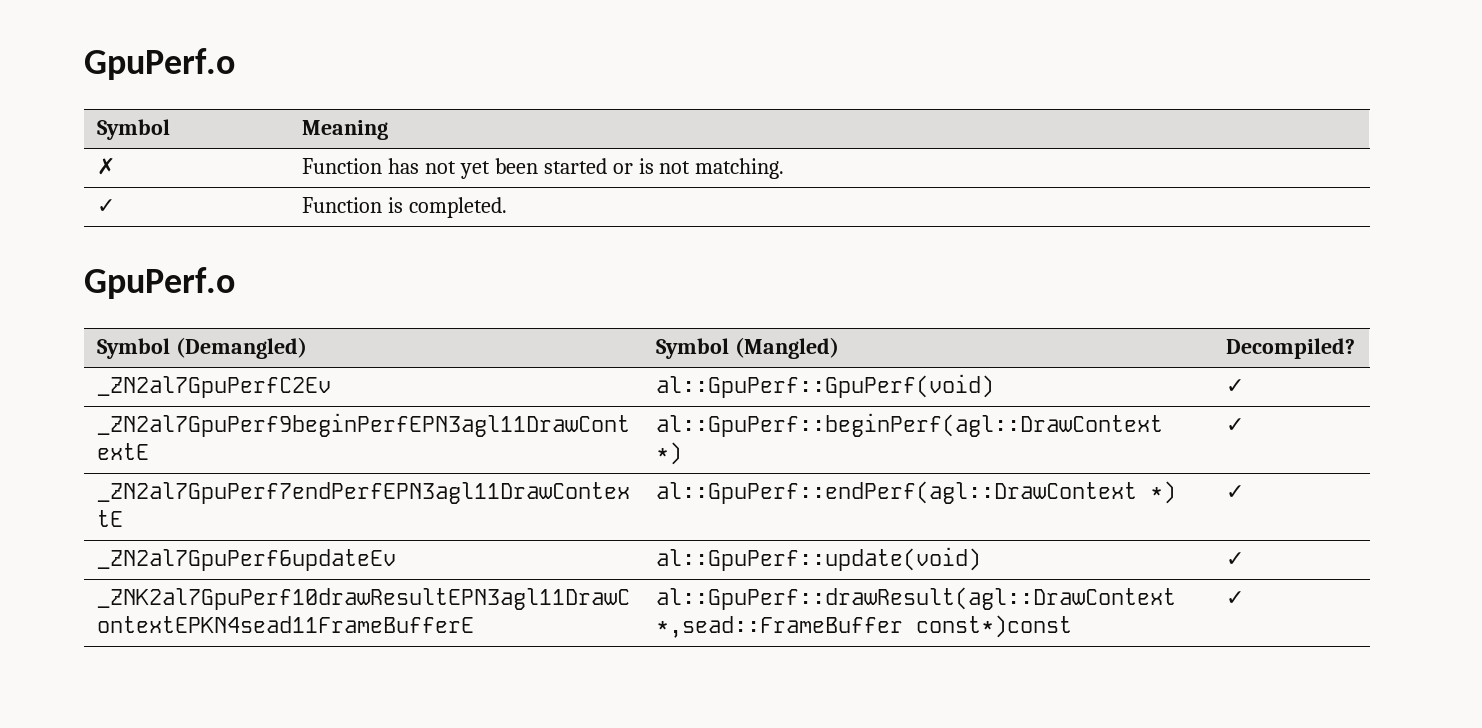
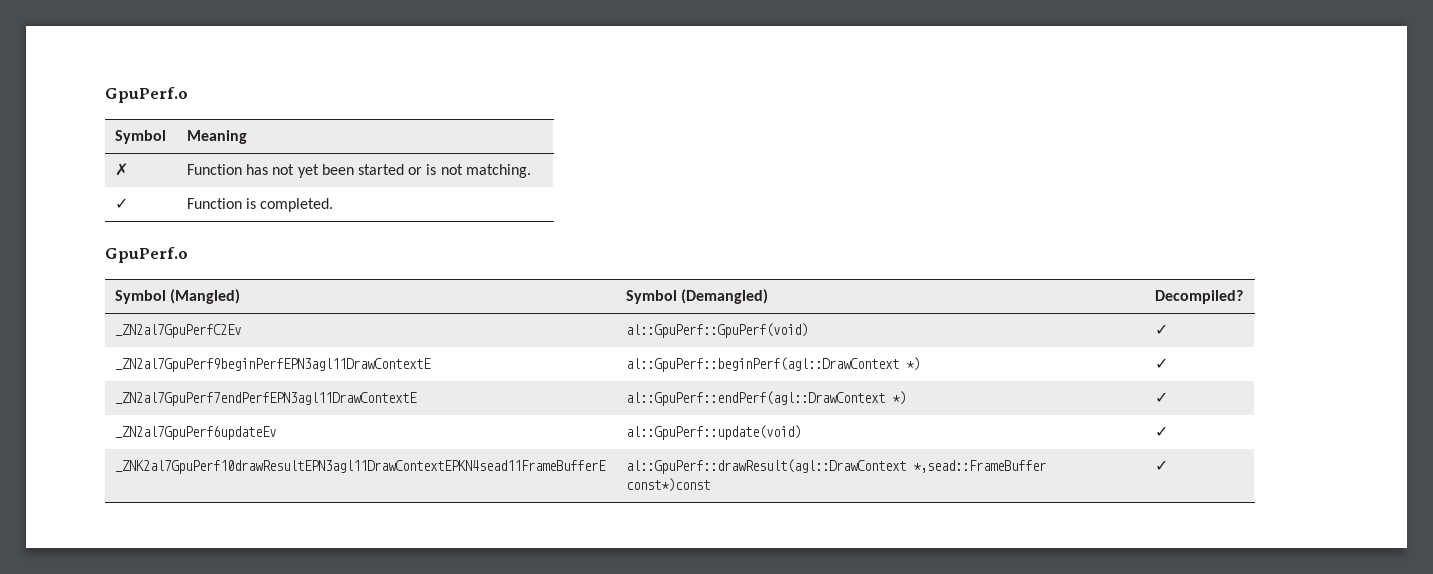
[175,337,307,359] [655,337,839,359] (Demangled) | Symbol (Mangled) -> [170,289,241,304] [626,289,769,304] (Mangled) | Symbol (Demangled)

